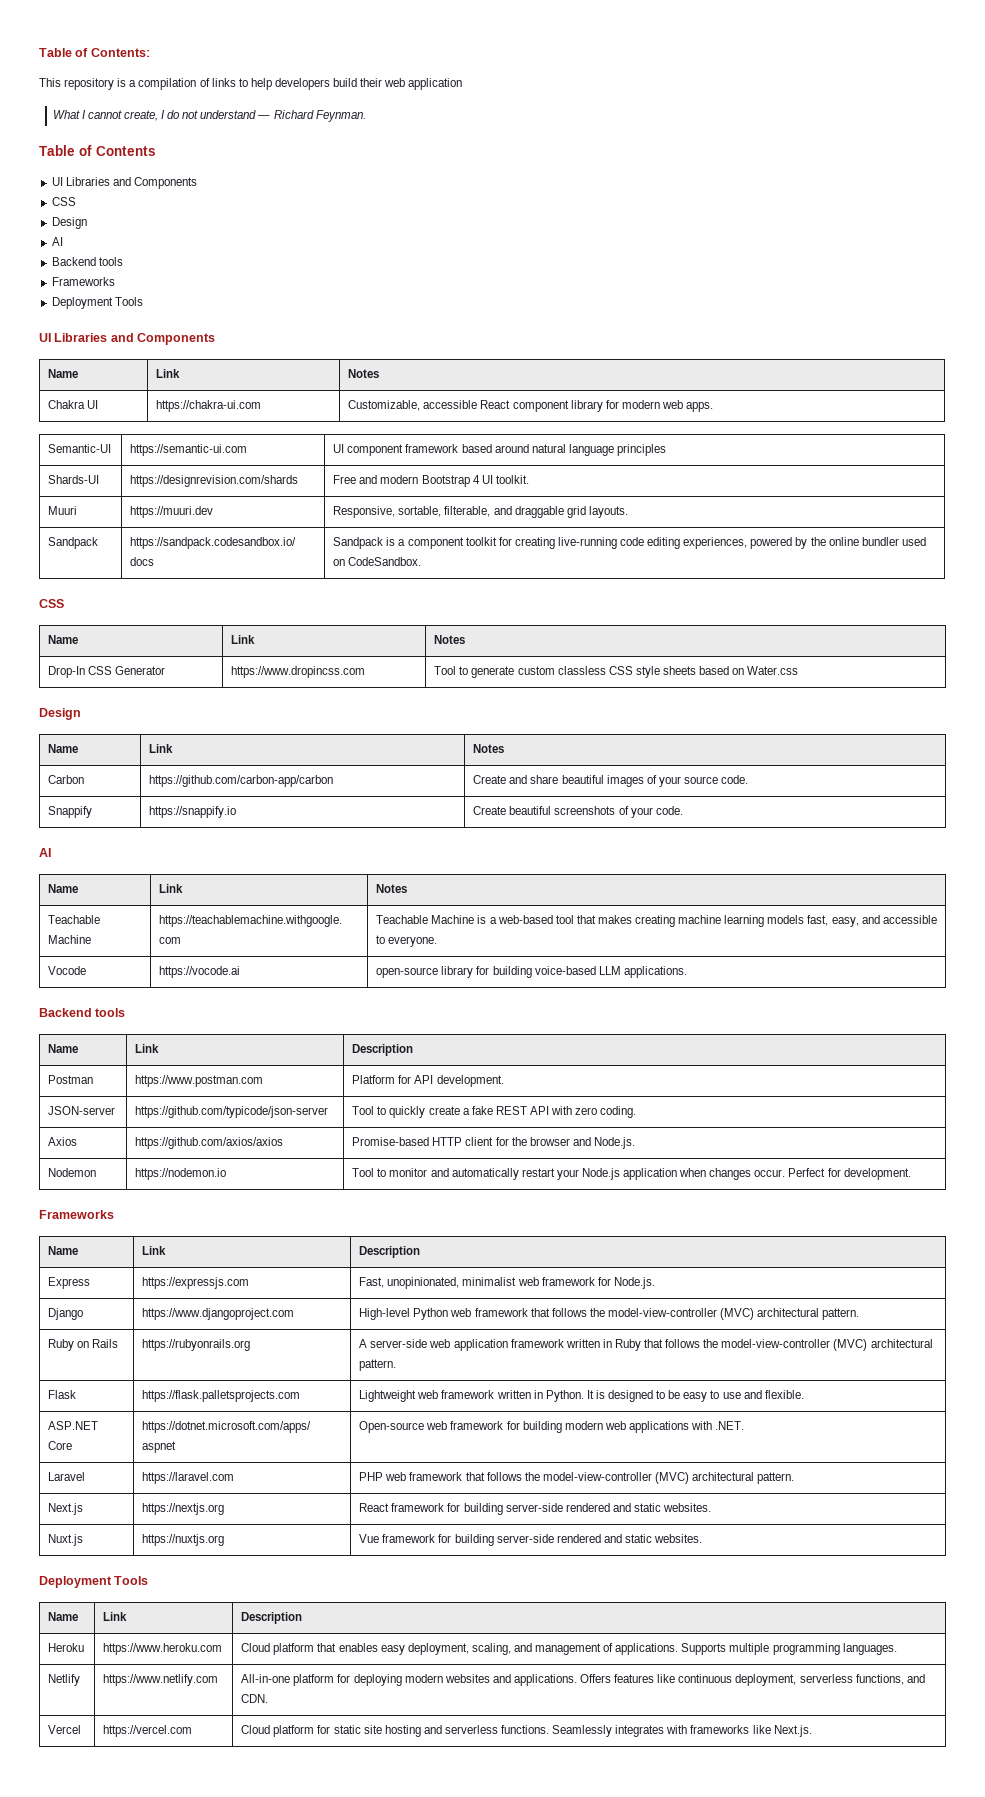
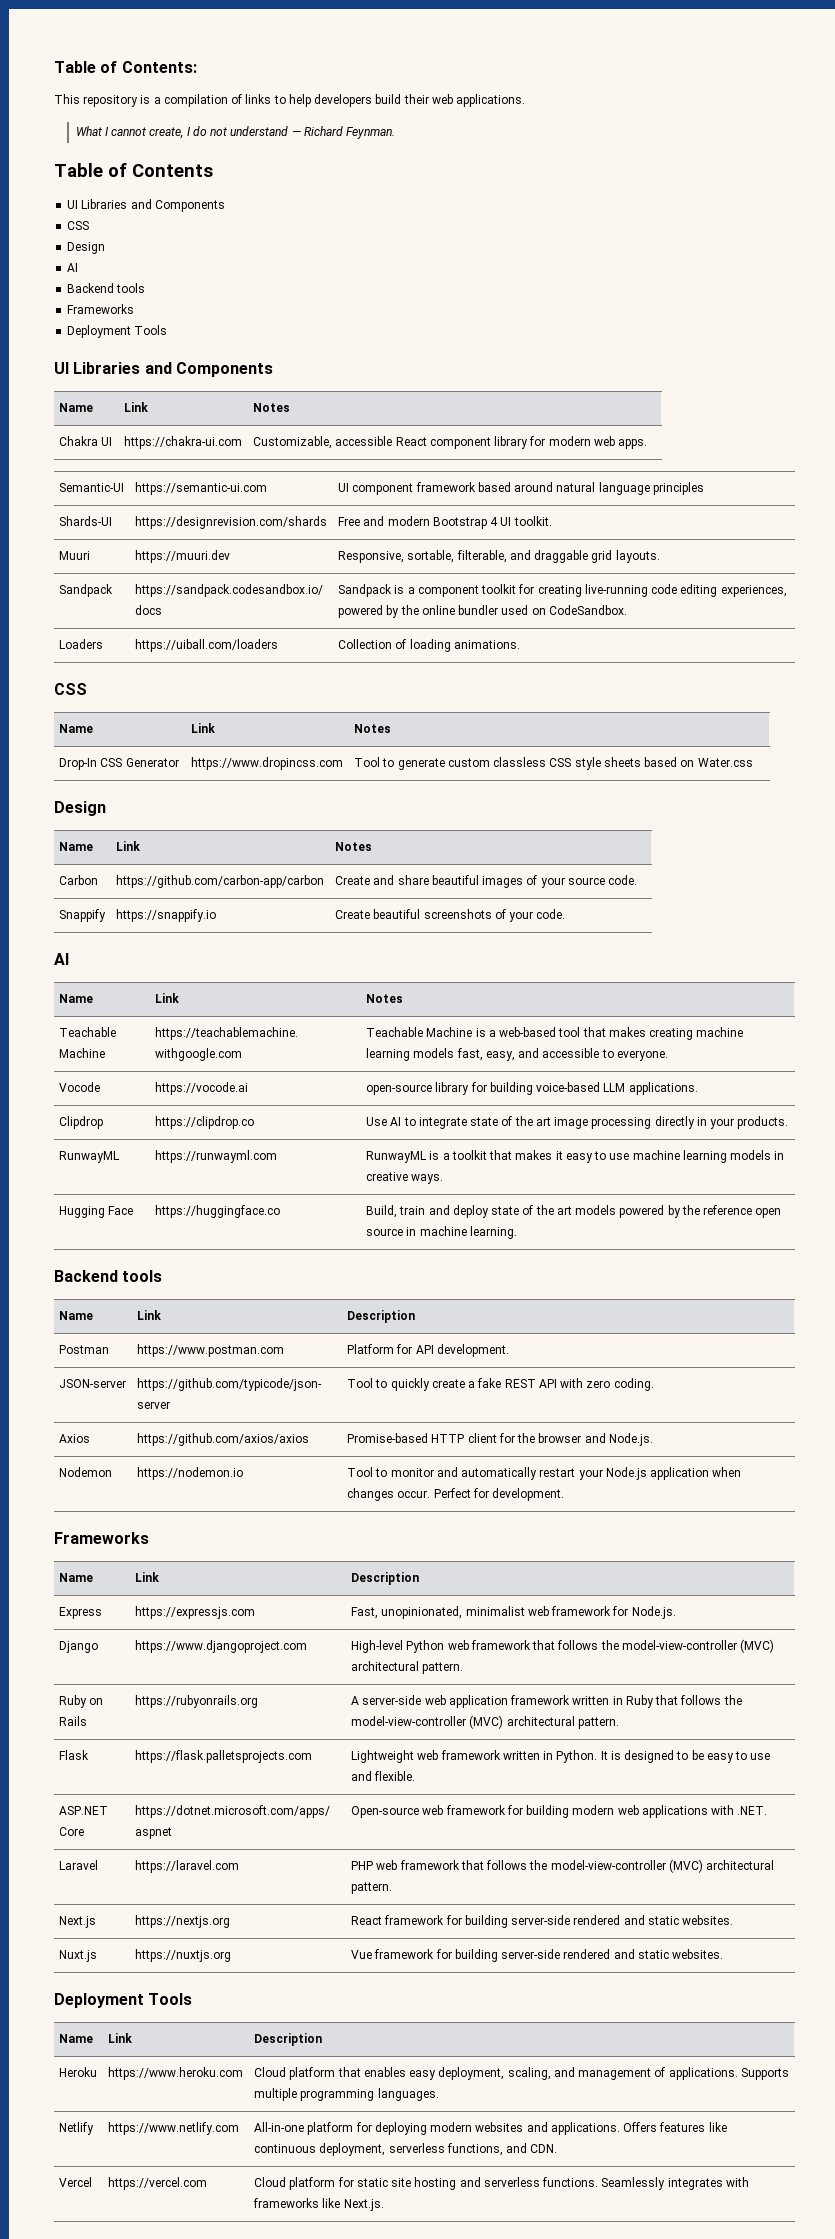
[408,78,463,90] application -> [456,94,526,107] applications.
(422, 561) none -> [59,639,104,649] [135,639,279,652] [338,639,520,652] // Loaders | https://uiball.com/loaders | Collection of loading animations.
(687, 972) none -> [59,1116,104,1129] [155,1116,255,1129] [366,1116,789,1129] [59,1151,120,1163] [155,1150,278,1163] [366,1150,785,1163] [366,1172,444,1184] [59,1206,134,1218] [155,1205,281,1218] [366,1205,782,1218] [366,1226,517,1239] // Clipdrop | https://clipdrop.co | Use AI to integrate state of the art image processing directly in your products. // RunwayML | https://runwayml.com | RunwayML is a toolkit that makes it easy to use machine learning models in creative ways. // Hugging Face | https://huggingface.co | Build, train and deploy state of the art models powered by the reference open source in machine learning.

